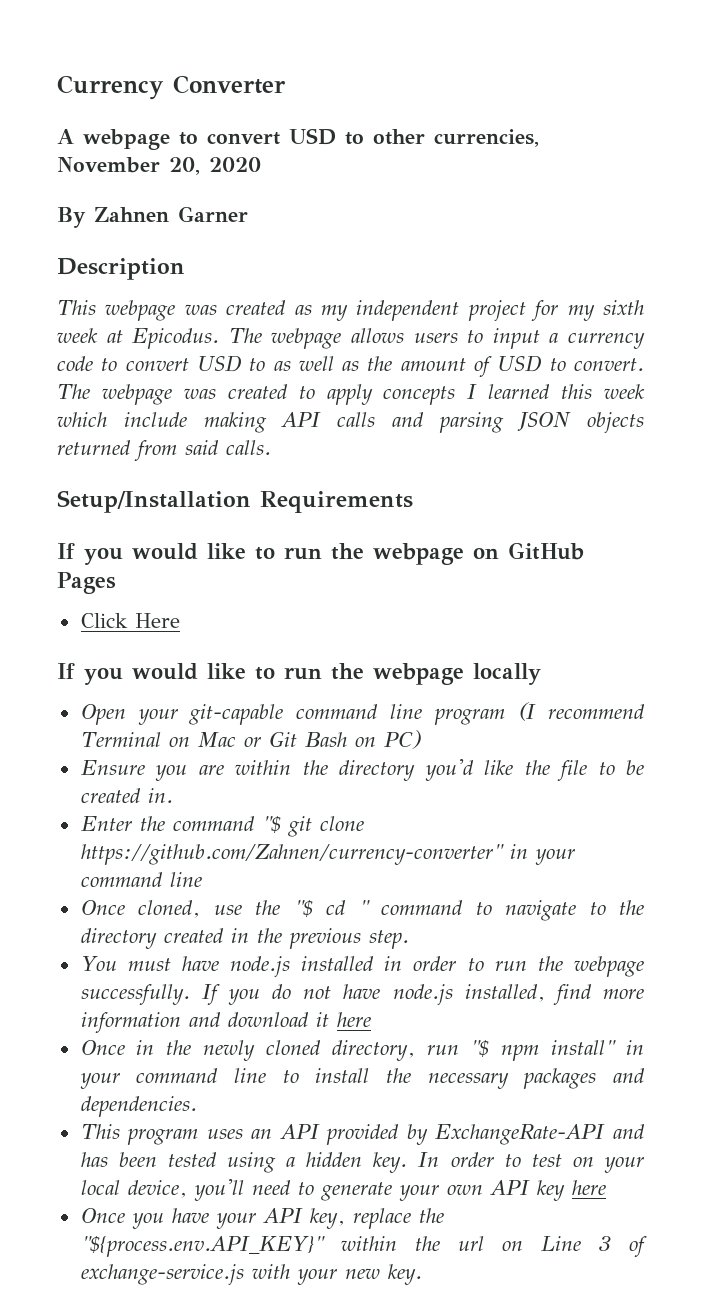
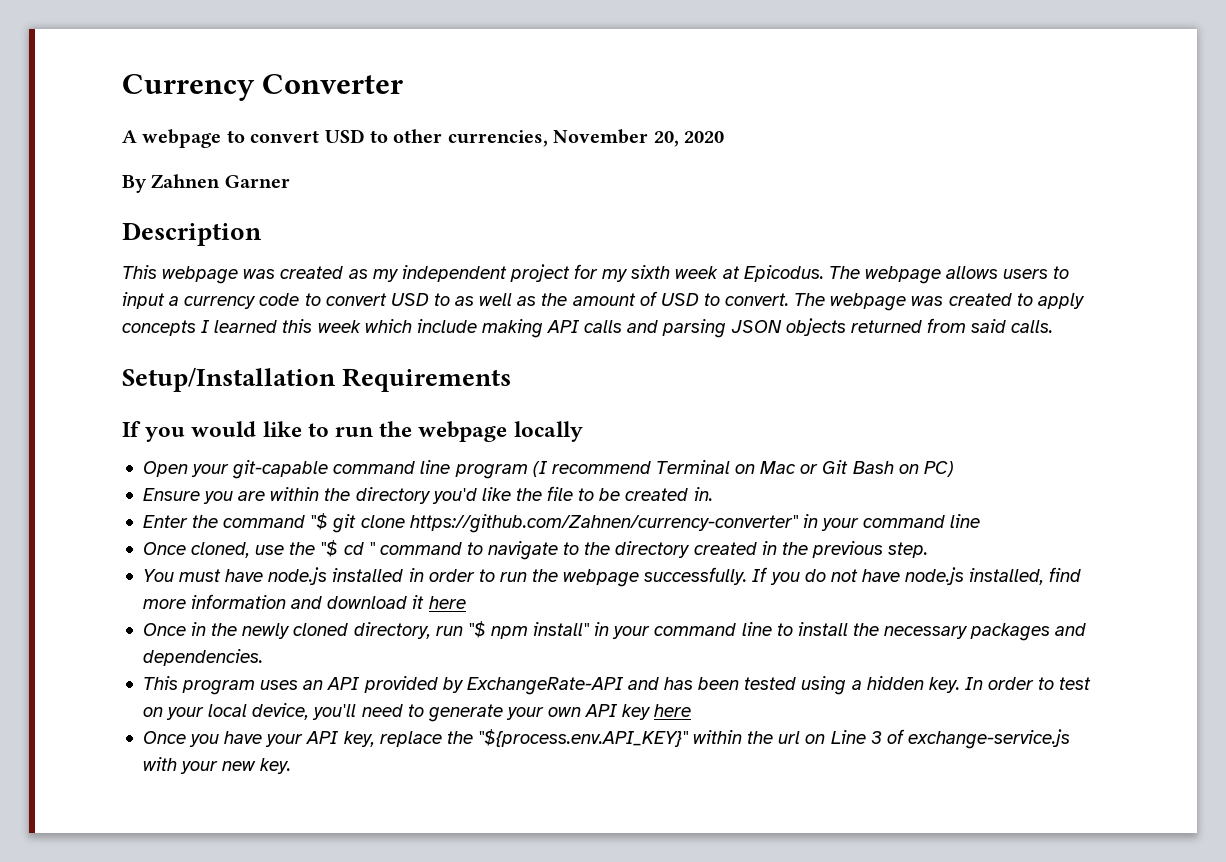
[57,542,584,565] [57,572,116,594] [80,613,180,628] // If you would like to run the webpage on GitHub Pages // Click Here -> (512, 380) none

